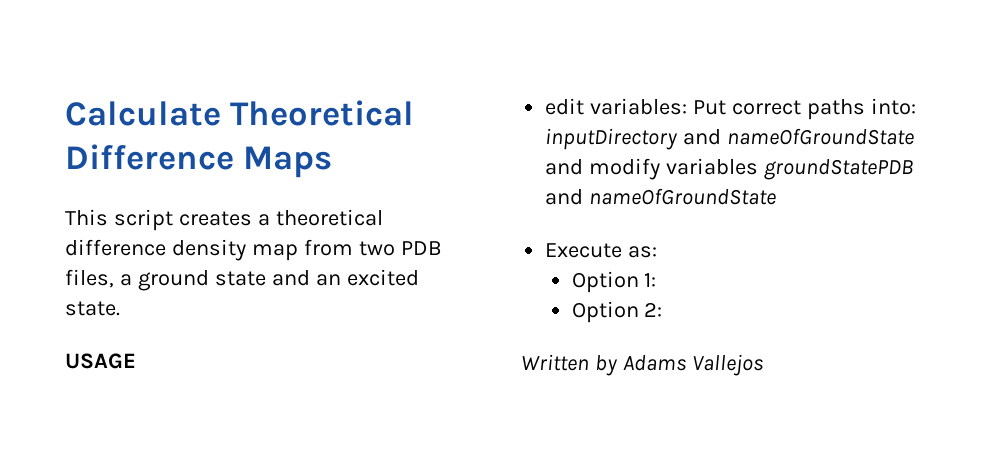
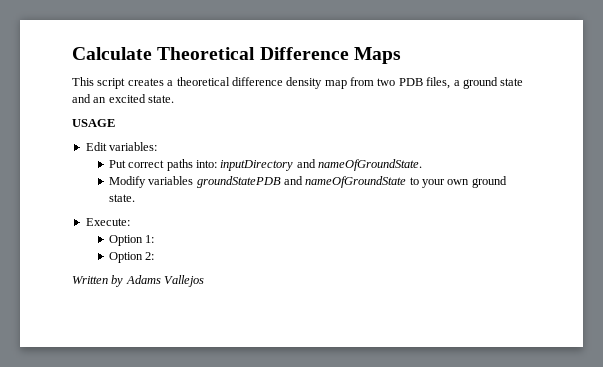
[545,98,585,115] edit -> [85,142,107,151] Edit
(688, 106) none -> (158, 146) //
[727,128,915,145] [545,158,661,180] nameOfGroundState and modify -> [318,159,423,171] [108,176,146,188] nameOfGroundState. // Modify
[545,243,658,258] // Execute as: -> [409,176,507,188] [108,194,135,202] [85,218,130,226] to your own ground state. // Execute:

